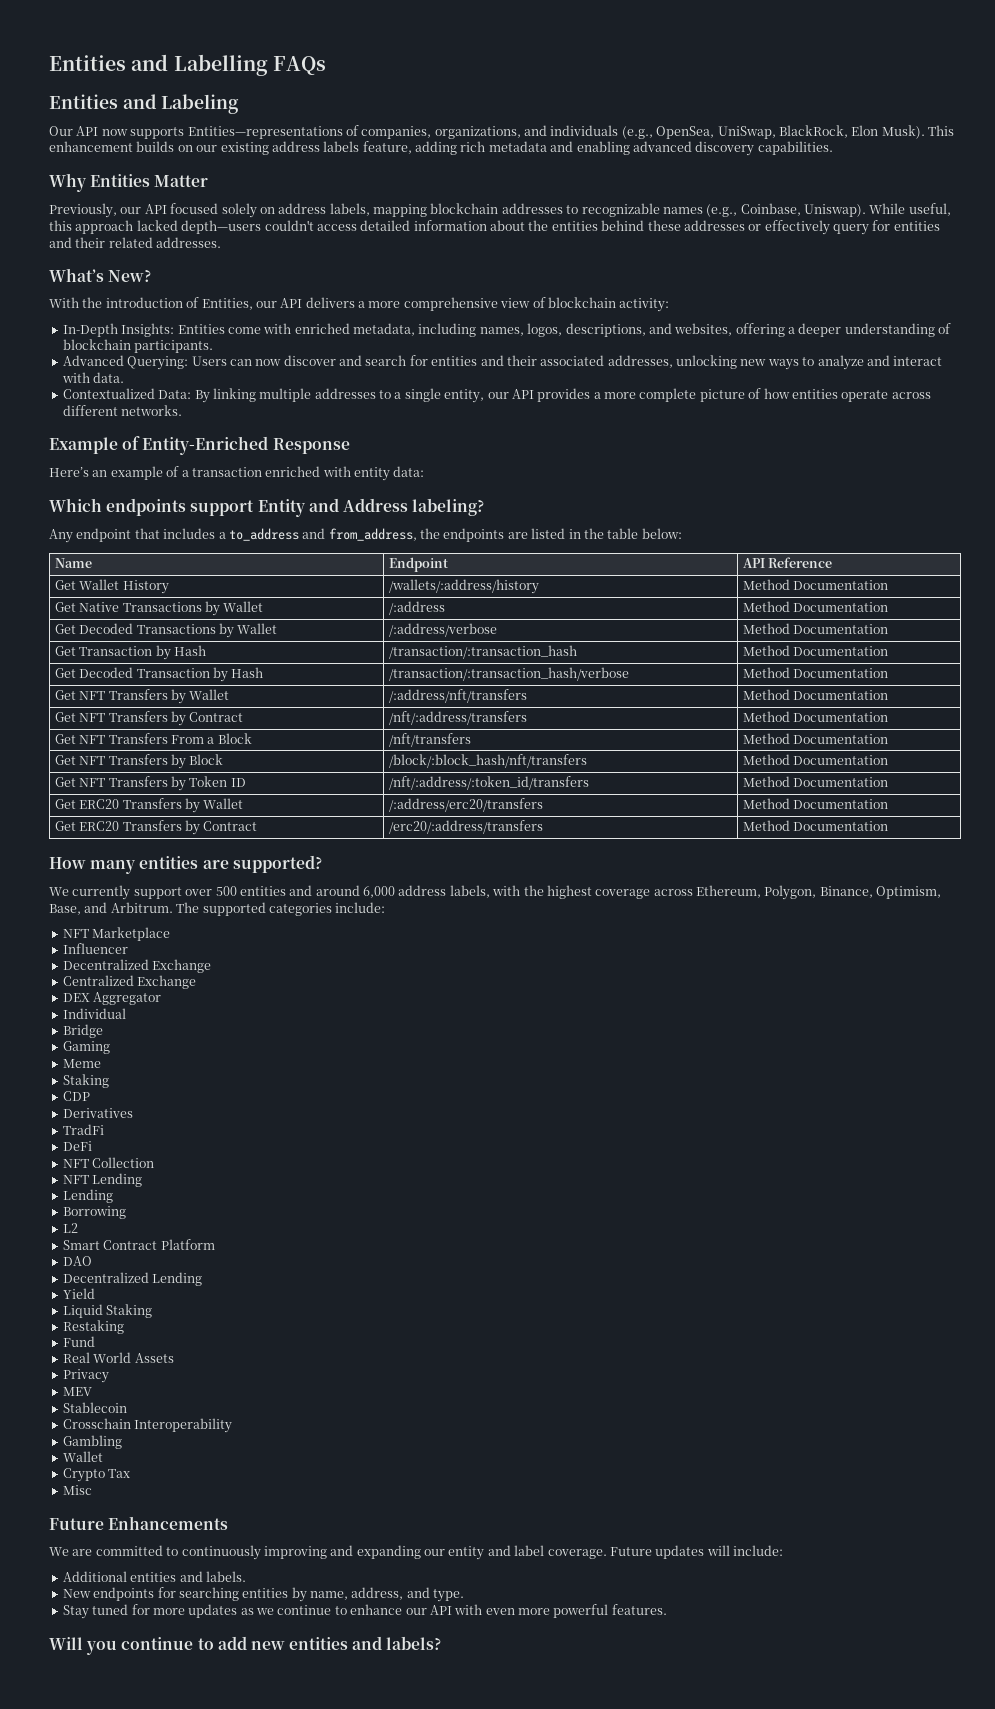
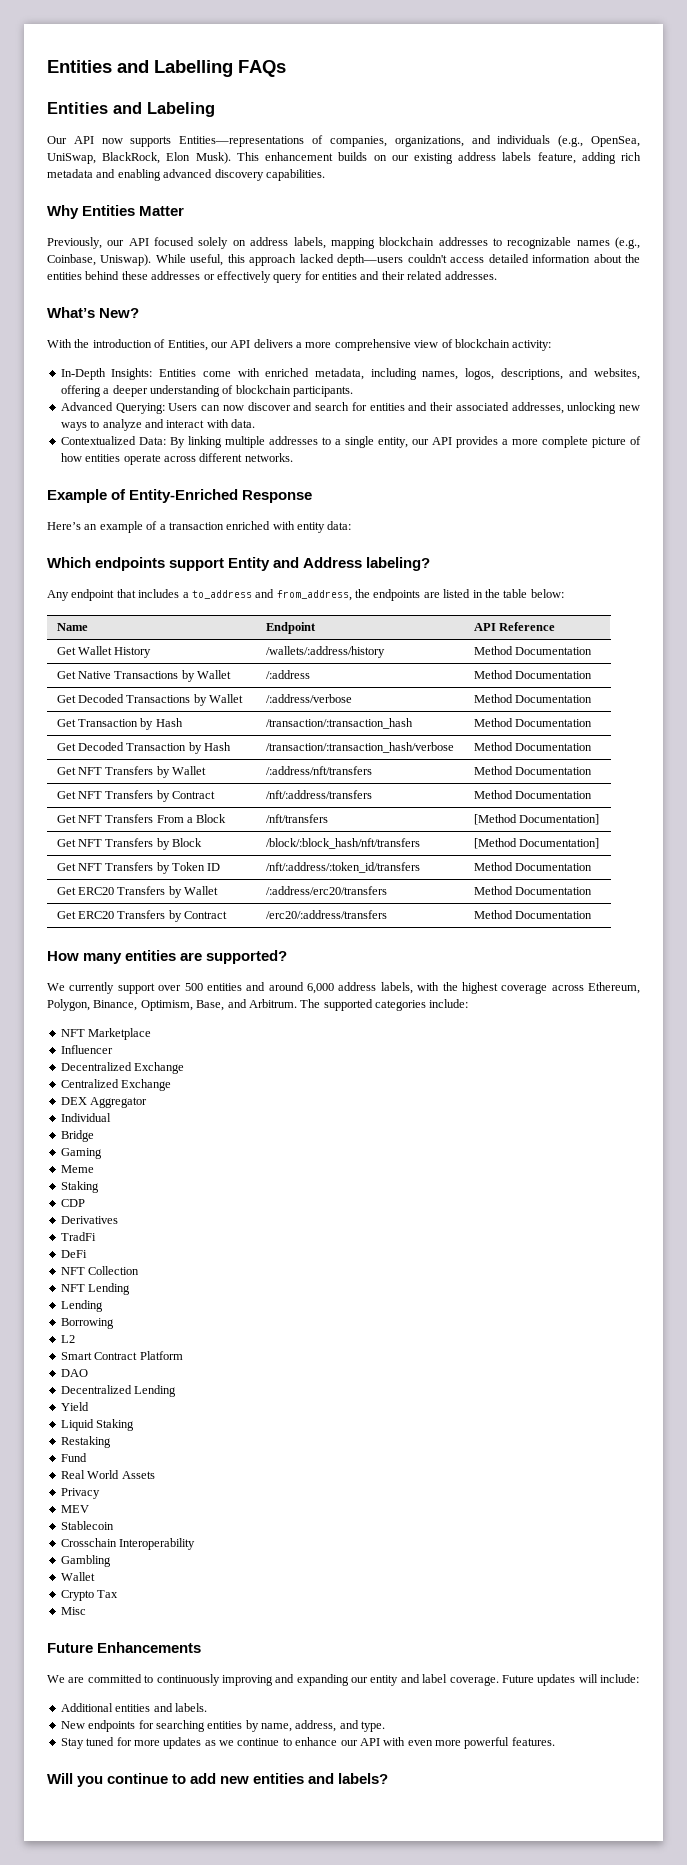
[742,733,889,744] Method Documentation -> [473,814,599,825] [Method Documentation]
[742,754,889,765] Method Documentation -> [473,838,599,849] [Method Documentation]

